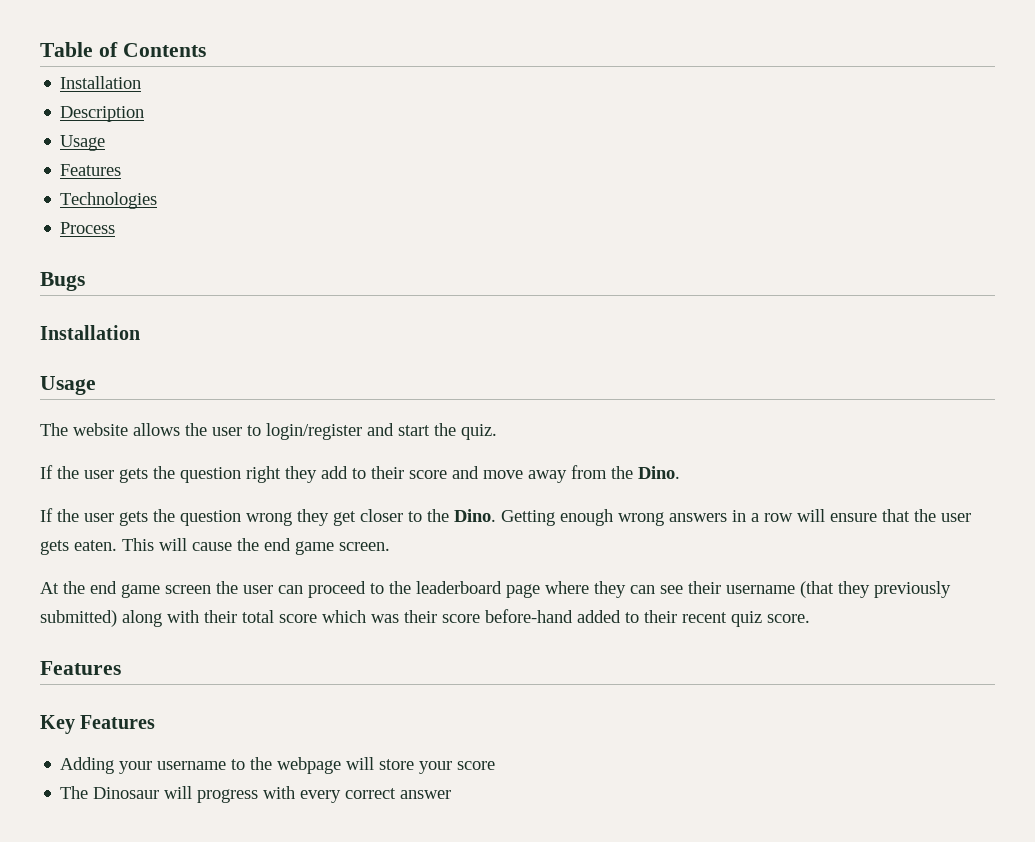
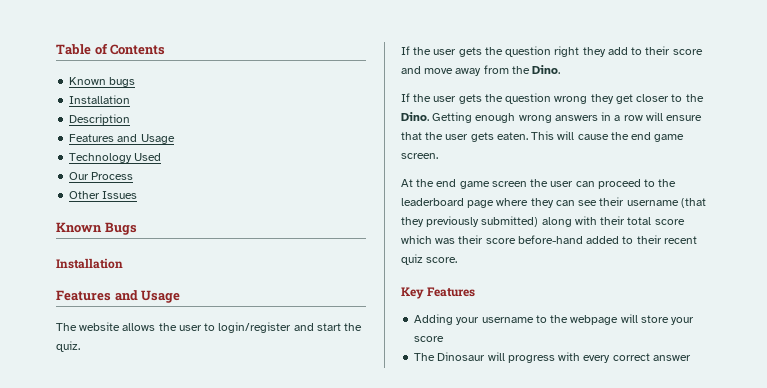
(206, 50) none -> [69,77,136,87] // Known bugs
[60,135,106,151] [60,164,122,176] [60,192,158,209] [60,222,116,234] Usage // Features // Technologies // Process // -> [69,134,175,144] [69,153,162,163] [69,172,134,180] [69,191,138,199] [56,222,102,233] Features and Usage // Technology Used // Our Process // Other Issues // Known
(140, 332) none -> [56,290,138,301] Features and
[40,661,121,675] // Features -> (458, 260) none

